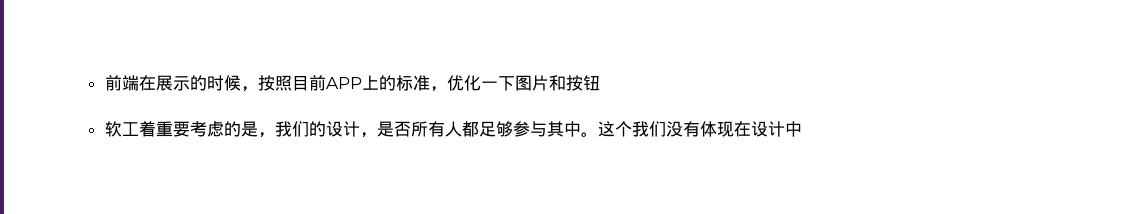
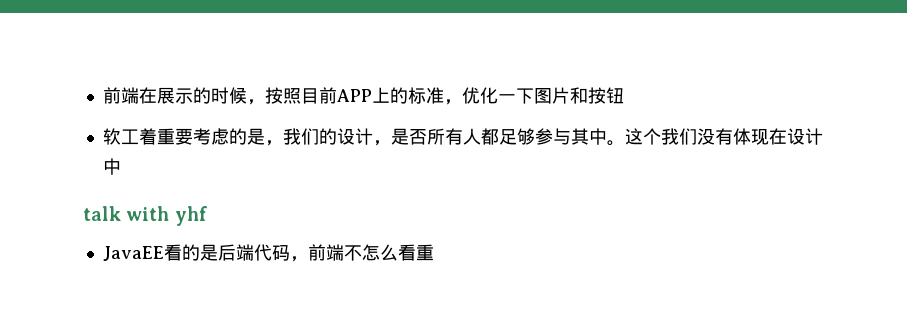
(802, 129) none -> [83,206,207,226] [102,244,434,262] // talk with yhf // JavaEE看的是后端代码，前端不怎么看重

